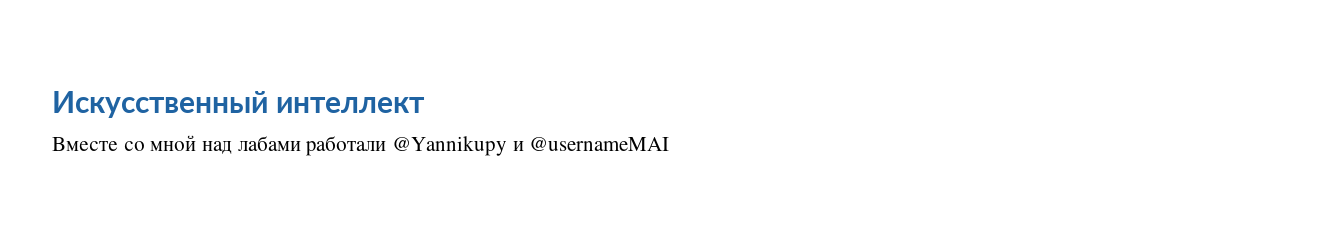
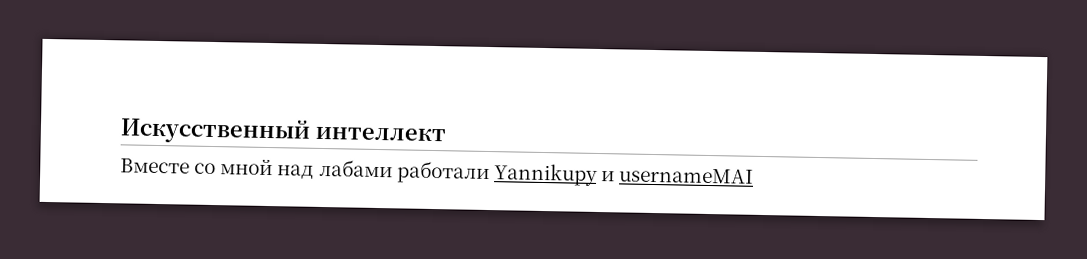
[392,136,670,156] @Yannikupy и @usernameMAI -> [493,163,755,186] Yannikupy и usernameMAI

